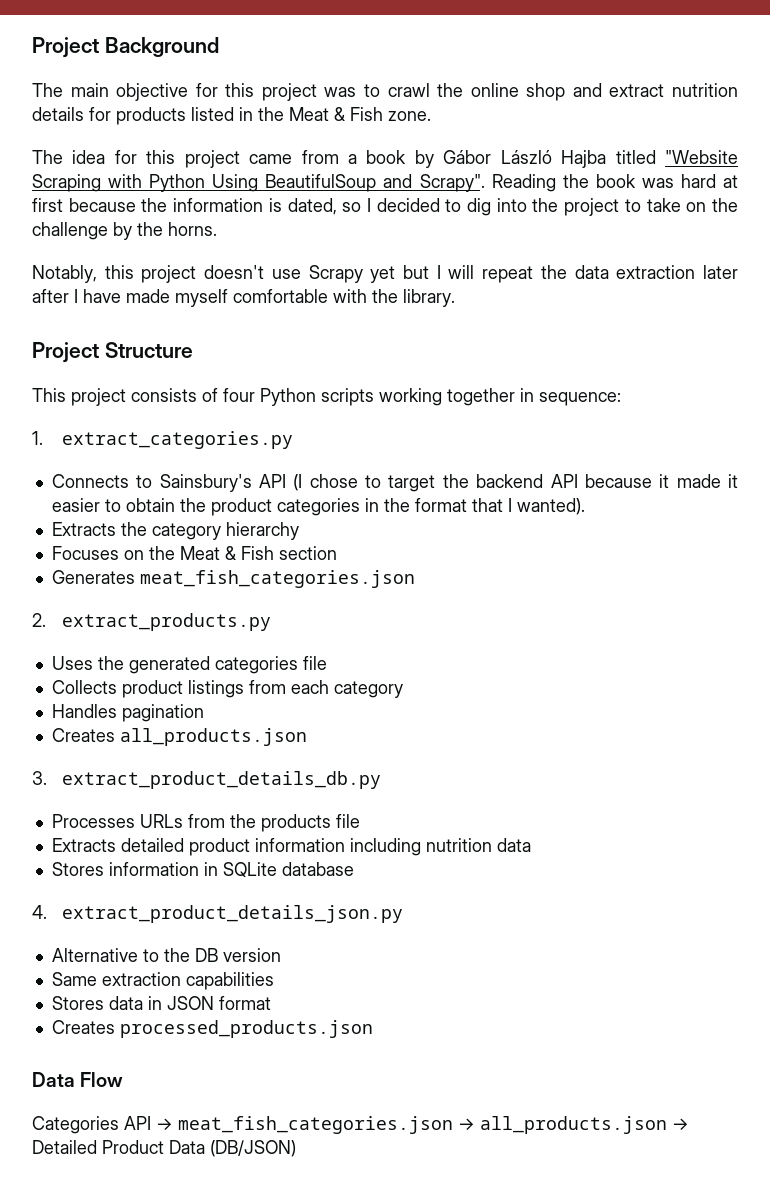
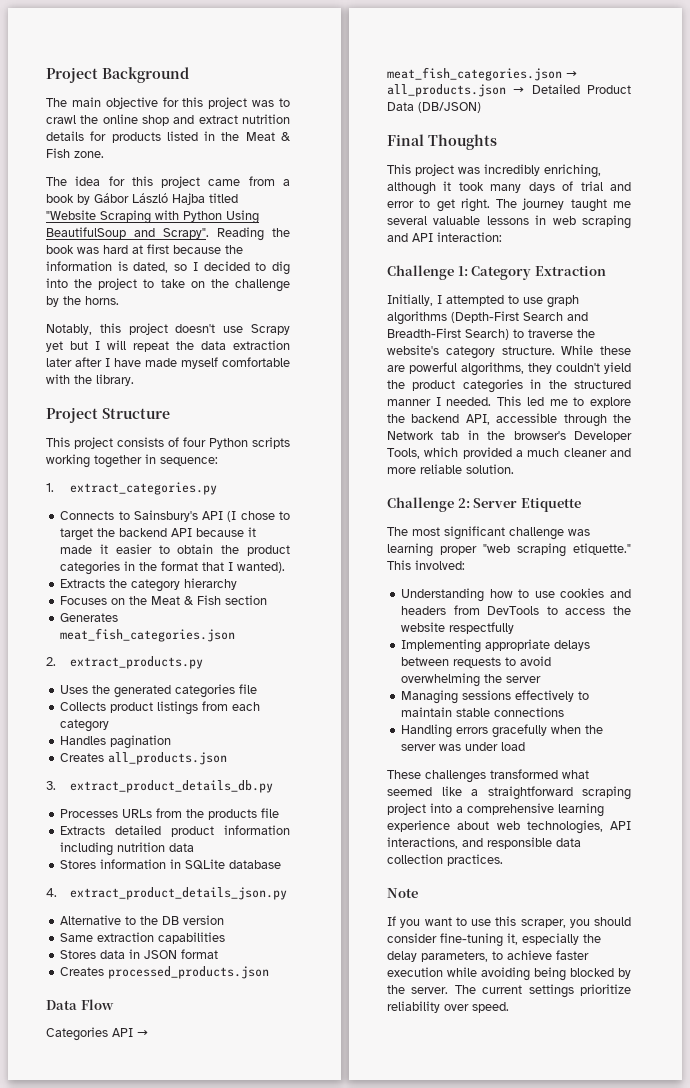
(296, 1148) none -> [387,134,497,150] [387,164,601,178] [387,181,631,195] [387,198,631,212] [387,215,631,229] [387,232,502,242] [387,265,606,280] [387,294,579,308] [387,311,588,325] [387,328,595,340] [387,345,631,359] [387,362,631,376] [387,379,631,393] [387,396,631,408] [387,413,631,427] [387,430,632,442] [387,447,631,459] [387,464,514,474] [387,497,581,512] [387,526,590,540] [387,543,631,557] [387,560,465,570] [401,588,631,602] [401,605,631,615] [401,622,515,634] [401,639,591,653] [401,656,552,668] [401,673,542,687] [401,690,590,704] [401,707,565,717] [401,724,604,738] [401,742,526,751] [387,769,589,783] [387,786,631,800] [387,803,604,817] [387,820,631,834] [387,837,581,849] [387,854,503,866] [387,888,418,898] [387,916,631,928] [387,933,601,947] [387,950,589,962] [387,967,631,981] [387,984,631,998] [387,1001,509,1013] // Final Thoughts // This project was incredibly enriching, although it took many days of trial and error to get right. The journey taught me several valuable lessons in web scraping and API interaction: // Challenge 1: Category Extraction // Initially, I attempted to use graph algorithms (Depth-First Search and Breadth-First Search) to traverse the website's category structure. While these are powerful algorithms, they couldn't yield the product categories in the structured manner I needed. This led me to explore the backend API, accessible through the Network tab in the browser's Developer Tools, which provided a much cleaner and more reliable solution. // Challenge 2: Server Etiquette // The most significant challenge was learning proper "web scraping etiquette." This involved: // Understanding how to use cookies and headers from DevTools to access the website respectfully // Implementing appropriate delays between requests to avoid overwhelming the server // Managing sessions effectively to maintain stable connections // Handling errors gracefully when the server was under load // These challenges transformed what seemed like a straightforward scraping project into a comprehensive learning experience about web technologies, API interactions, and responsible data collection practices. // Note // If you want to use this scraper, you should consider fine-tuning it, especially the delay parameters, to achieve faster execution while avoiding being blocked by the server. The current settings prioritize reliability over speed.

